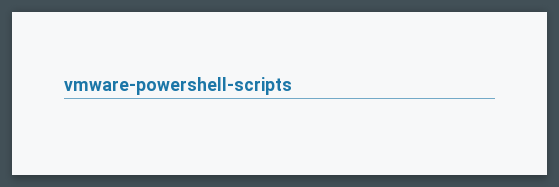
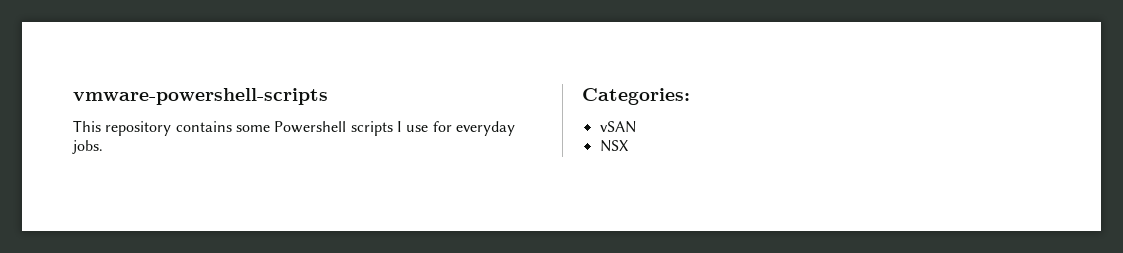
(292, 86) none -> [73,120,515,136] [72,140,103,154] [582,88,690,105] [599,121,636,133] [599,140,629,152] // This repository contains some Powershell scripts I use for everyday jobs. // Categories: // vSAN // NSX

